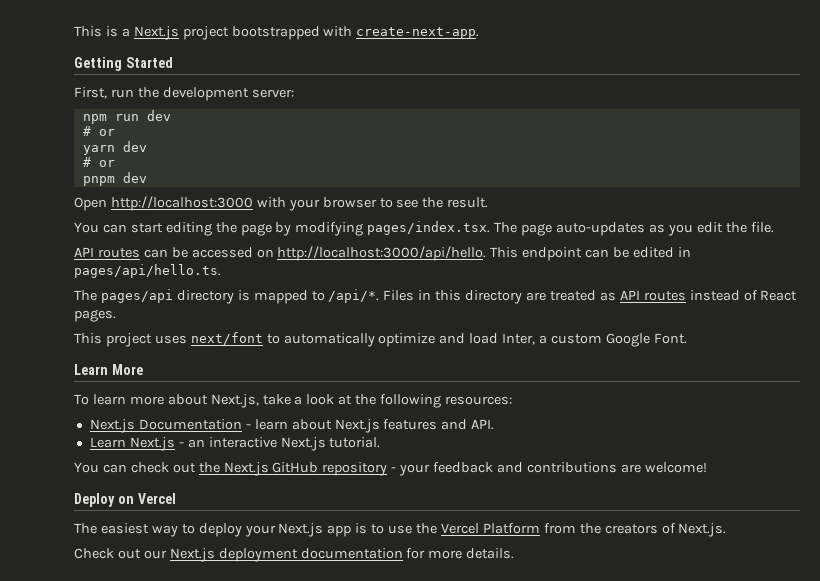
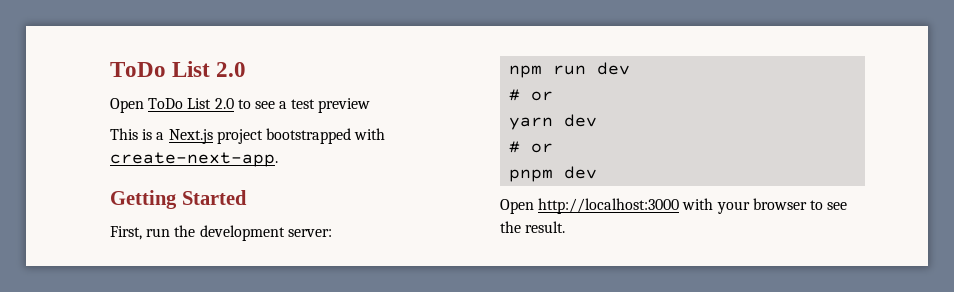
(74, 31) none -> [110,61,247,77] [110,98,371,113] ToDo List 2.0 // Open ToDo List 2.0 to see a test preview //
[74,221,774,236] [74,246,691,261] [74,264,221,278] [74,289,798,304] [74,309,116,322] [74,332,687,347] [74,364,143,375] [74,394,513,408] [89,419,495,433] [89,437,381,451] [74,462,707,476] [74,493,176,507] [74,523,727,537] [74,548,515,562] // You can start editing the page by modifying pages/index.tsx. The page auto-updates as you edit the file. // API routes can be accessed on http://localhost:3000/api/hello. This endpoint can be edited in pages/api/hello.ts. // The pages/api directory is mapped to /api/*. Files in this directory are treated as API routes instead of React pages. // This project uses next/font to automatically optimize and load Inter, a custom Google Font. // Learn More // To learn more about Next.js, take a look at the following resources: // Next.js Documentation - learn about Next.js features and API. // Learn Next.js - an interactive Next.js tutorial. // You can check out the Next.js GitHub repository - your feedback and contributions are welcome! // Deploy on Vercel // The easiest way to deploy your Next.js app is to use the Vercel Platform from the creators of Next.js. // Check out our Next.js deployment documentation for more details. -> (566, 227) none

